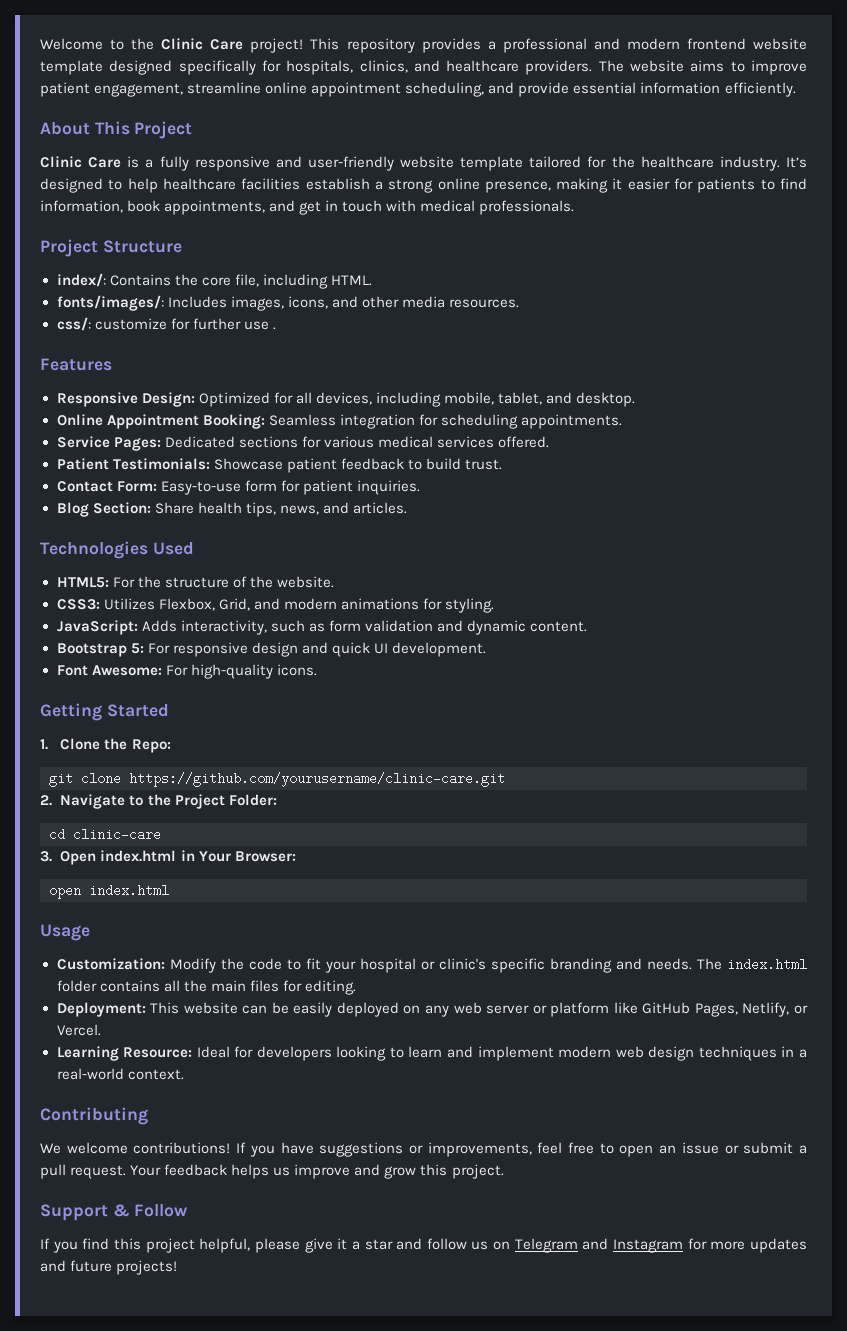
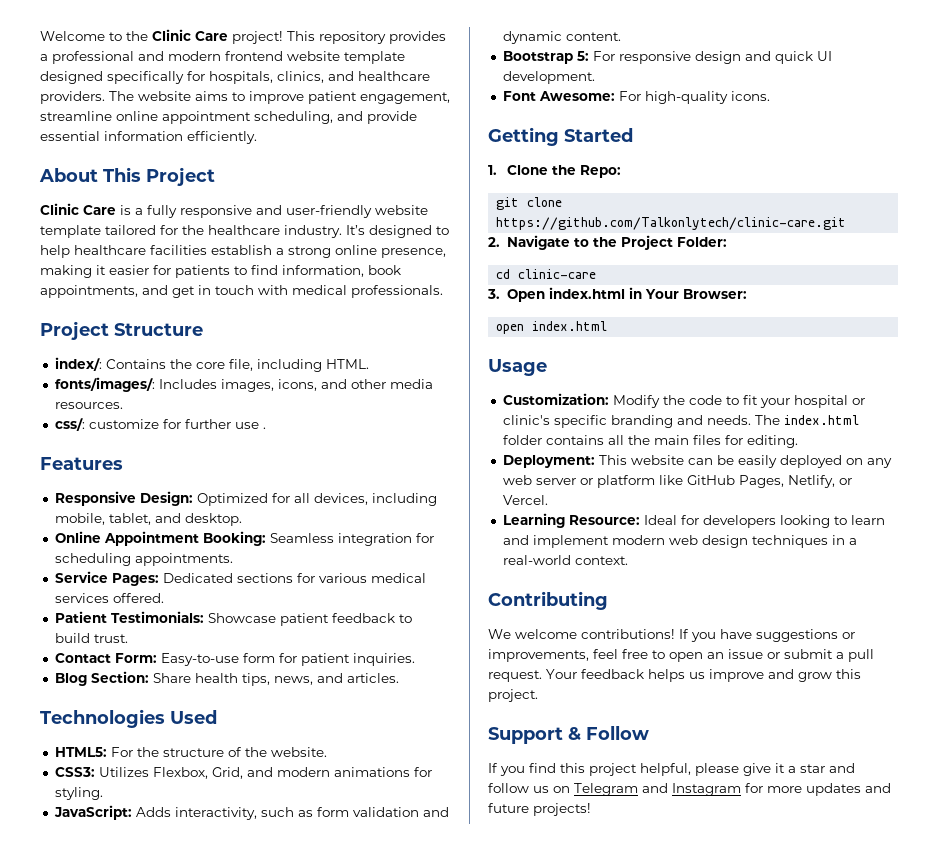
[129,772,505,787] https://github.com/yourusername/clinic-care.git -> [496,217,847,230] https://github.com/Talkonlytech/clinic-care.git

